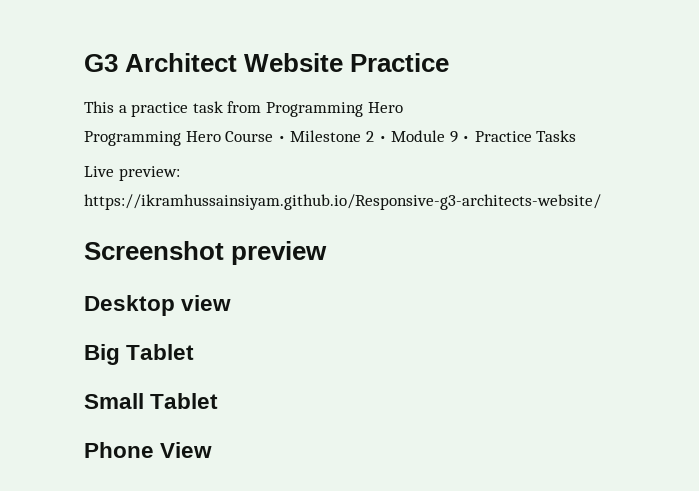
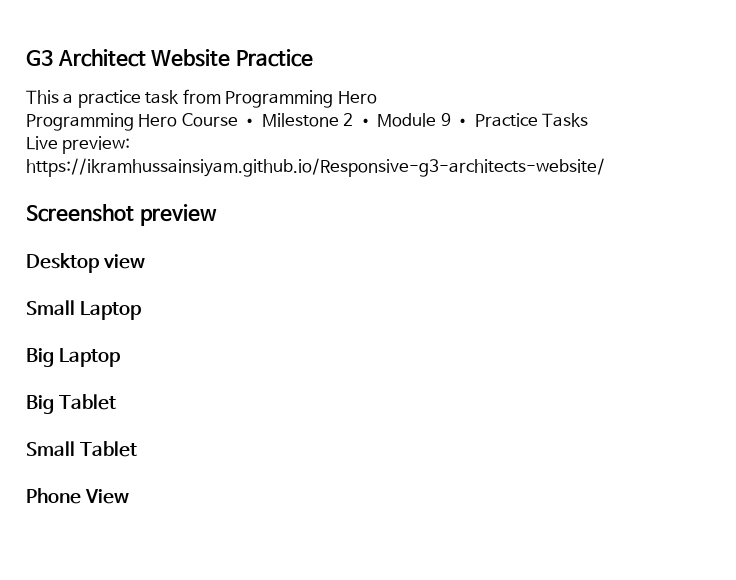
(232, 303) none -> [26,300,142,320] [26,348,121,367] // Small Laptop // Big Laptop

